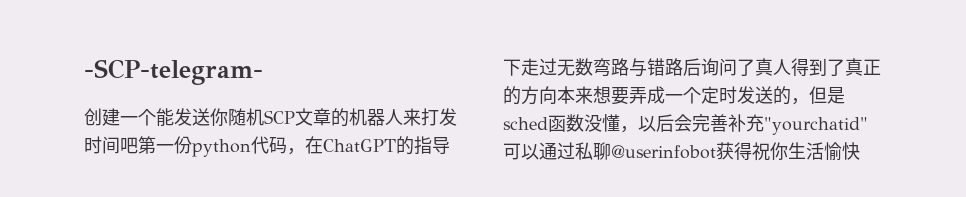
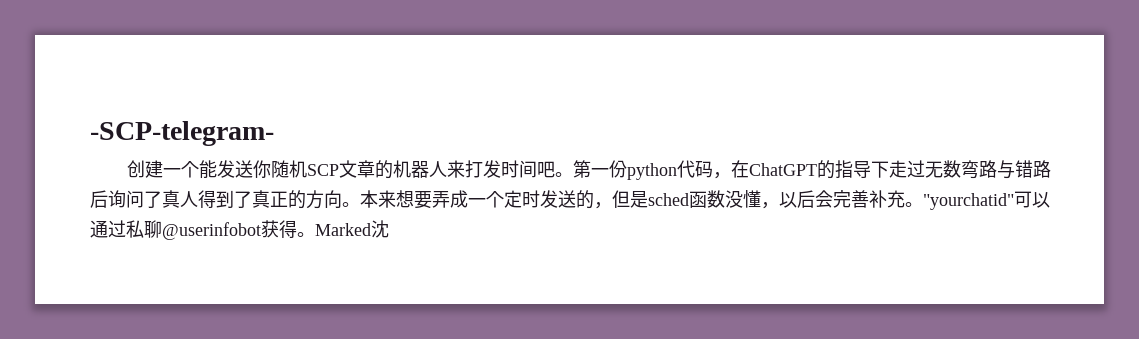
(138, 145) none -> [554,172,573,177] 。
(557, 95) none -> [342,202,360,207] 。
(764, 123) none -> [905,202,923,207] 。
[752,142,860,161] 祝你生活愉快 -> [297,220,389,238] 。Marked沈

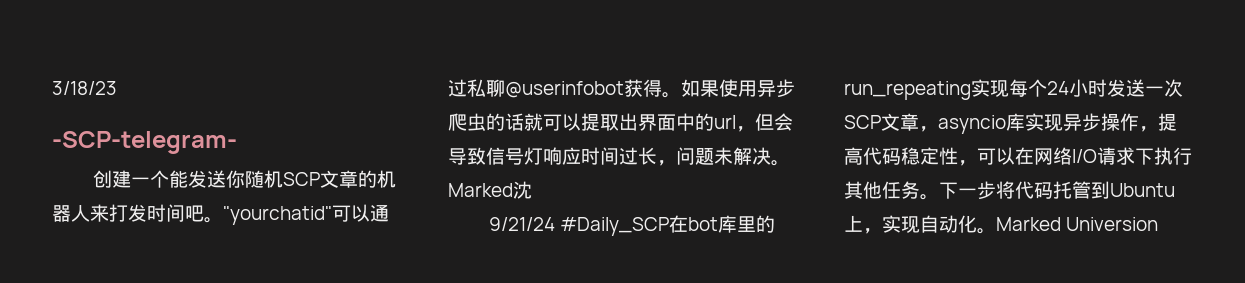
(90, 133) none -> [52,81,117,95] 3/18/23 //
[572,160,1051,180] [90,190,923,209] 第一份python代码，在ChatGPT的指导下走过无数弯路与错路后询问了真人得到了真正的方向。本来想要弄成一个定时发送的，但是sched函数没懂，以后会完善补充。 -> (223, 220) none
[315,220,389,238] Marked沈 -> [681,79,795,98] [448,113,793,132] [448,147,790,166] [448,181,532,199] [488,215,776,236] [844,79,1183,100] [844,113,1177,134] [844,147,1192,166] [844,181,1175,200] [844,215,1159,234] 如果使用异步爬虫的话就可以提取出界面中的url，但会导致信号灯响应时间过长，问题未解决。Marked沈 // 9/21/24 #Daily_SCP在bot库里的run_repeating实现每个24小时发送一次SCP文章，asyncio库实现异步操作，提高代码稳定性，可以在网络I/O请求下执行其他任务。下一步将代码托管到Ubuntu上，实现自动化。Marked Universion

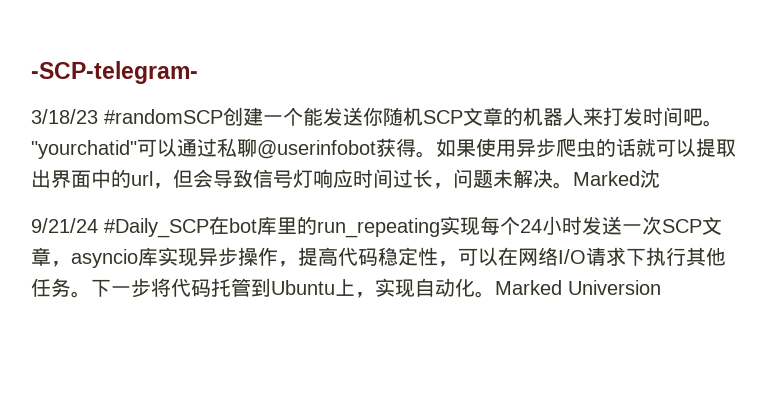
[52,81,117,95] 3/18/23 // -> (31, 72) none
(237, 142) none -> [31,109,223,124] 3/18/23 #randomSCP

